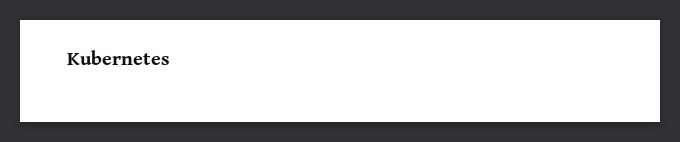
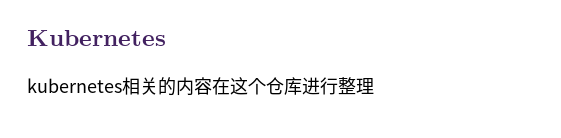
(170, 57) none -> [27,77,374,96] // kubernetes相关的内容在这个仓库进行整理

